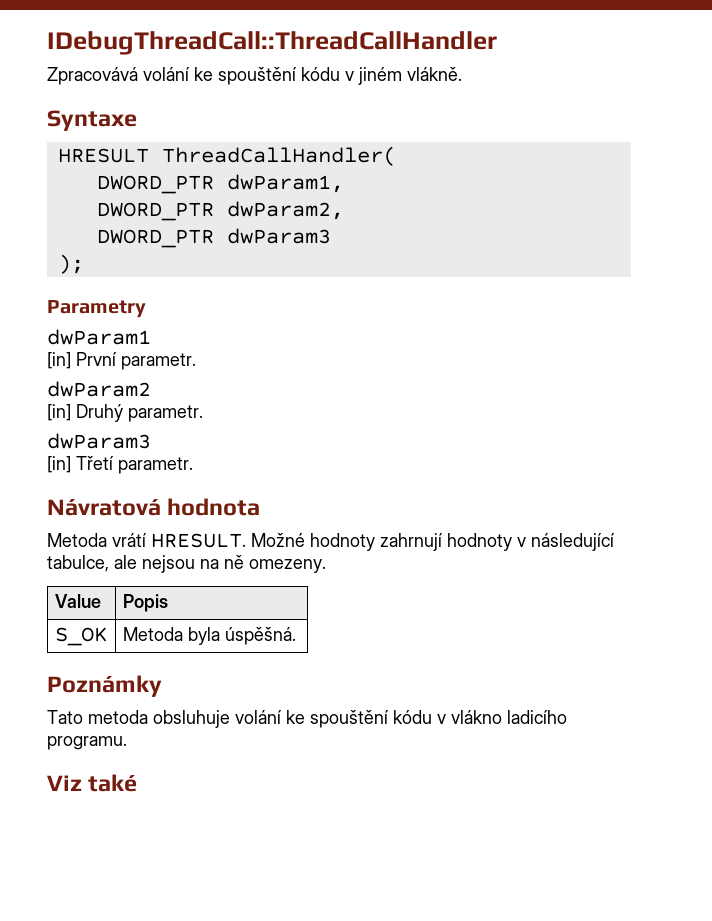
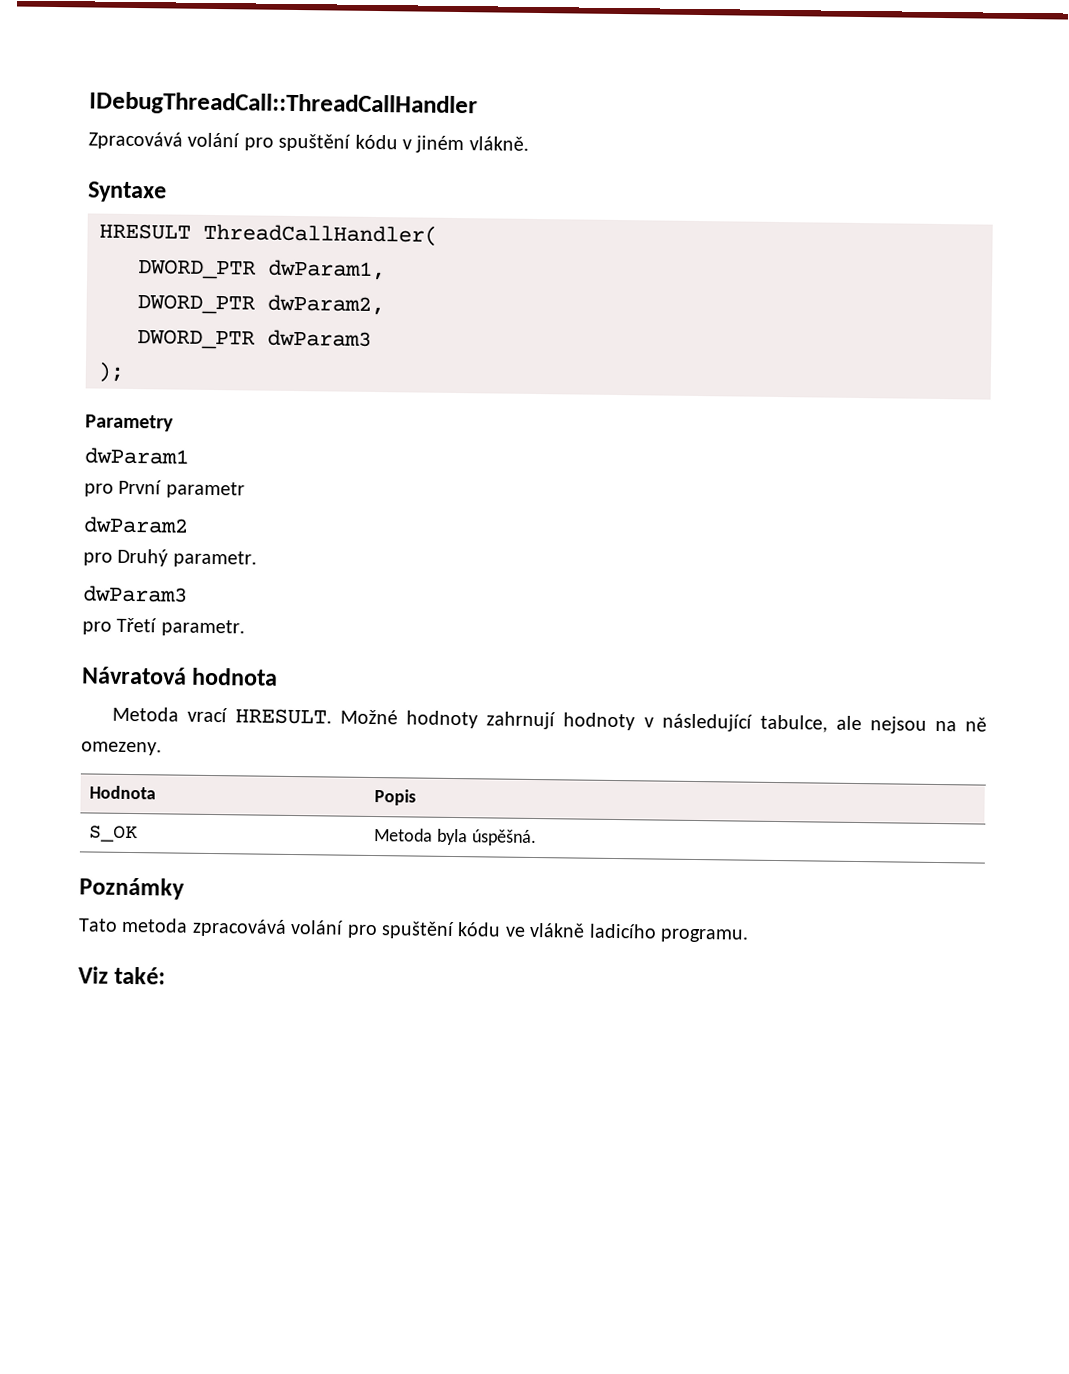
[194,67,297,85] ke spouštění -> [243,133,352,152] pro spuštění
[47,352,196,370] [in] První parametr. -> [84,479,245,499] pro První parametr
[47,404,71,421] [in] -> [83,552,113,566] pro
[47,456,71,473] [in] -> [82,621,112,635] pro
[112,533,147,547] vrátí -> [187,707,229,723] vrací
[54,594,101,608] Value -> [88,785,156,800] Hodnota
[153,710,502,728] obsluhuje volání ke spouštění kódu v vlákno -> [191,918,586,940] zpracovává volání pro spuštění kódu ve vlákně
[88,774,138,792] také -> [114,966,167,985] také:

